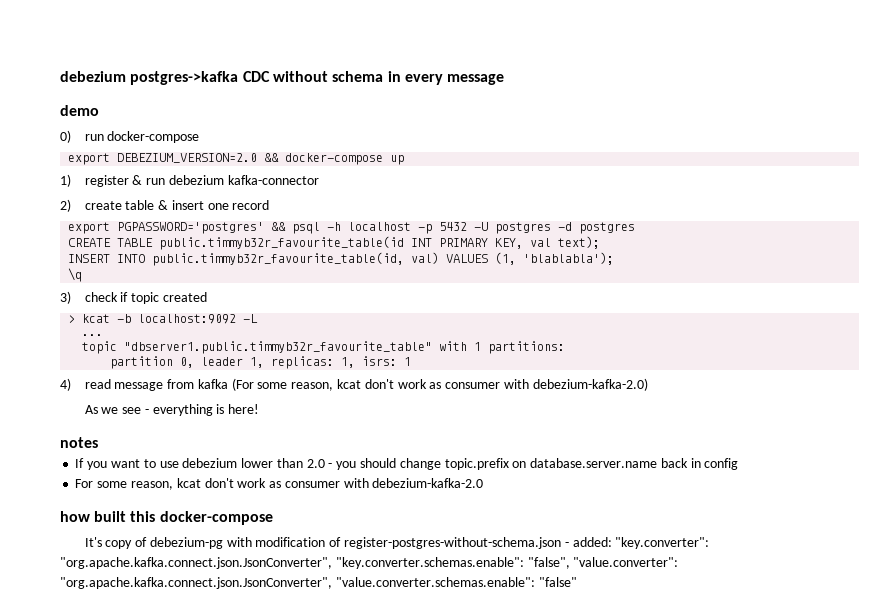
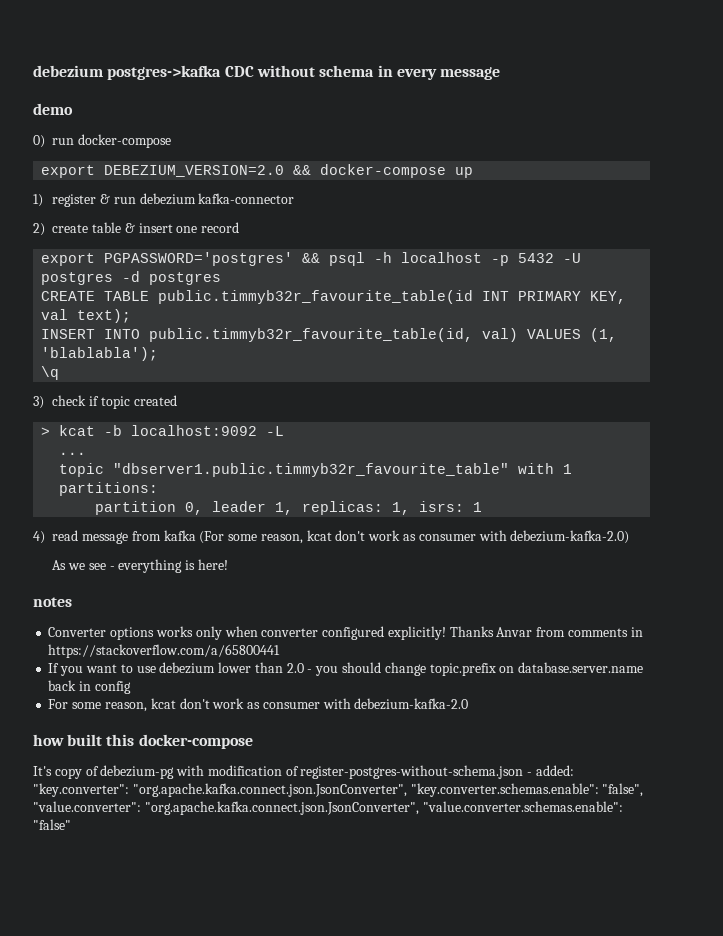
(98, 442) none -> [48,626,643,640] [48,644,281,658] // Converter options works only when converter configured explicitly! Thanks Anvar from comments in https://stackoverflow.com/a/65800441

